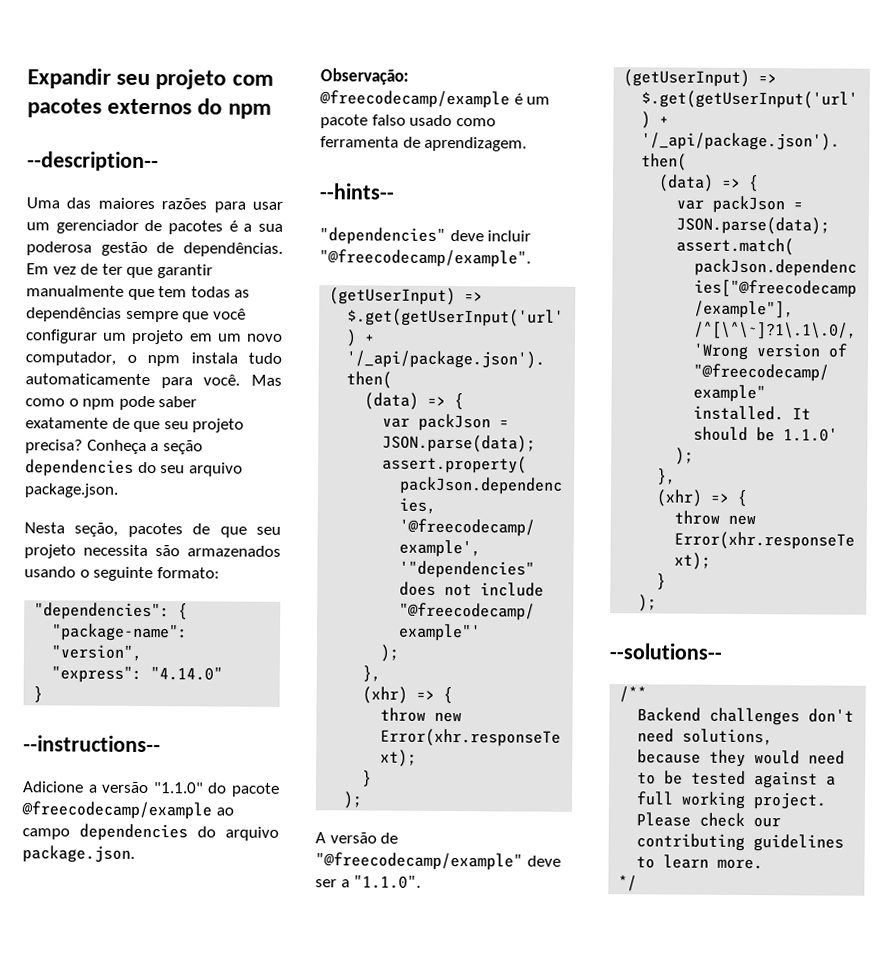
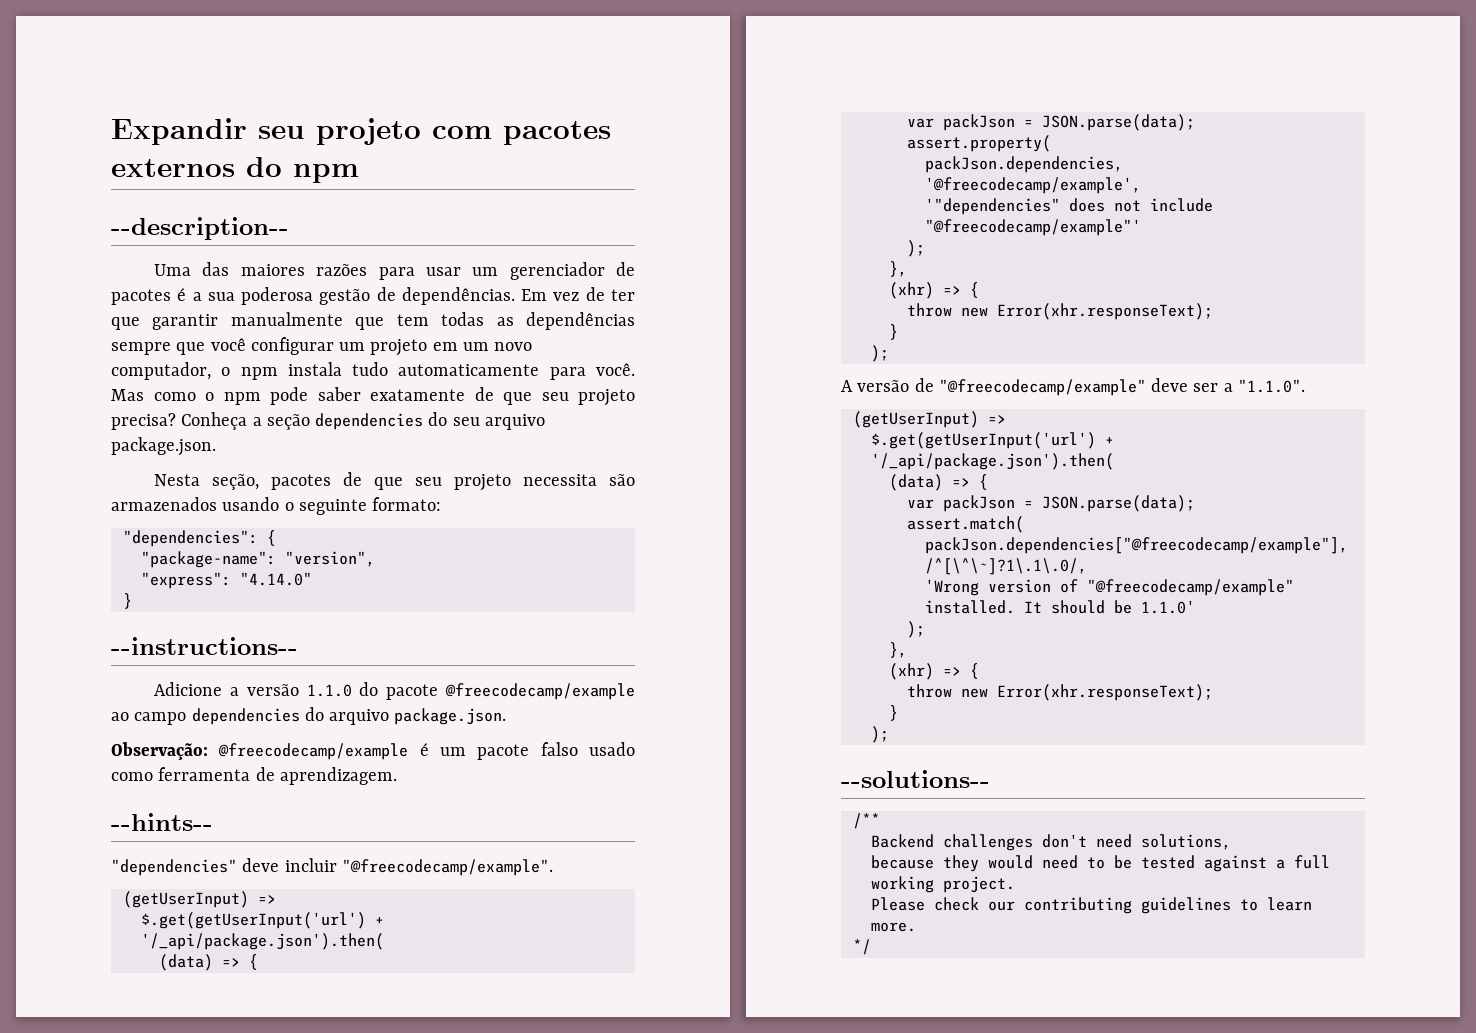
[152,782,204,794] "1.1.0" -> [306,684,352,697] 1.1.0

